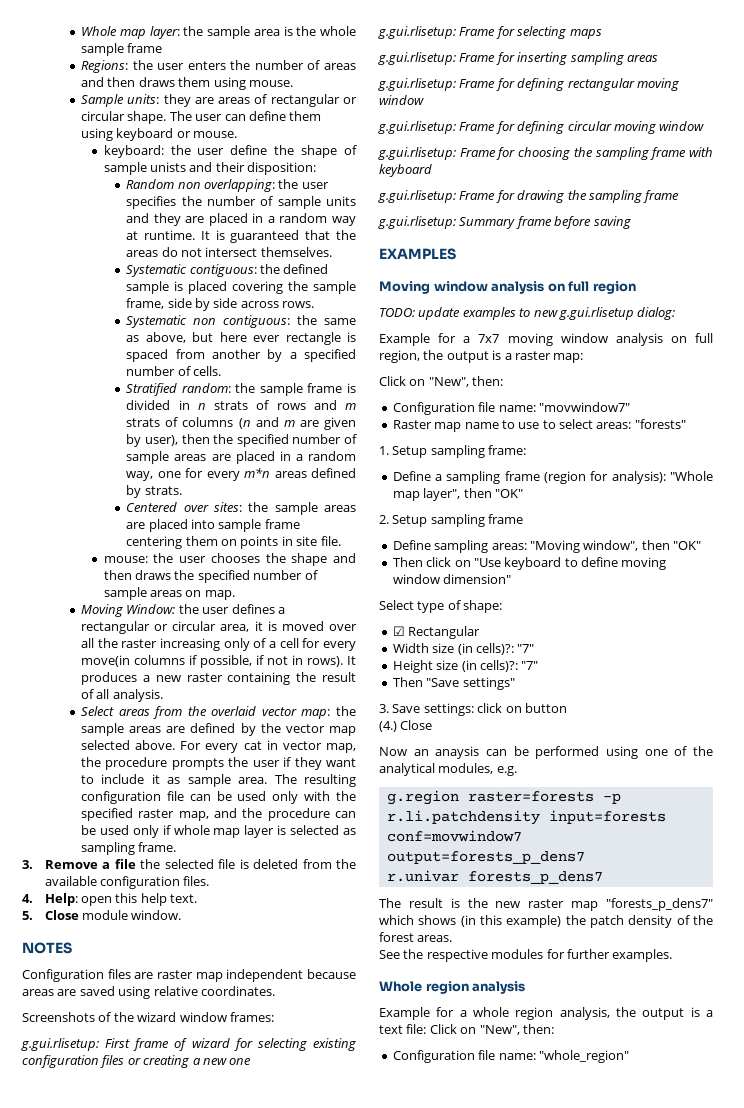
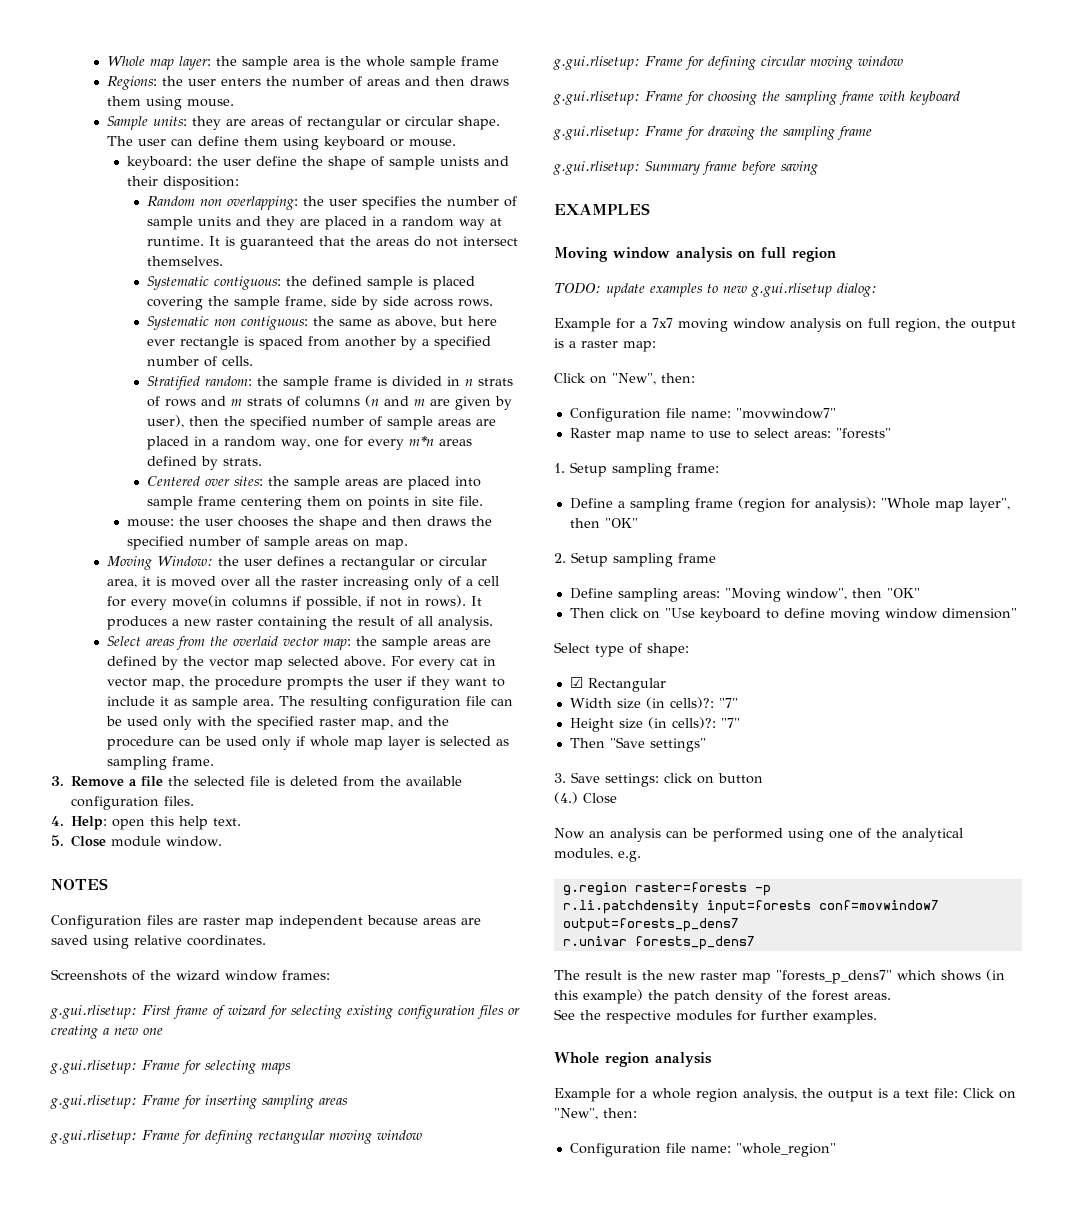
[435,746,480,759] anaysis -> [610,828,661,842] analysis

